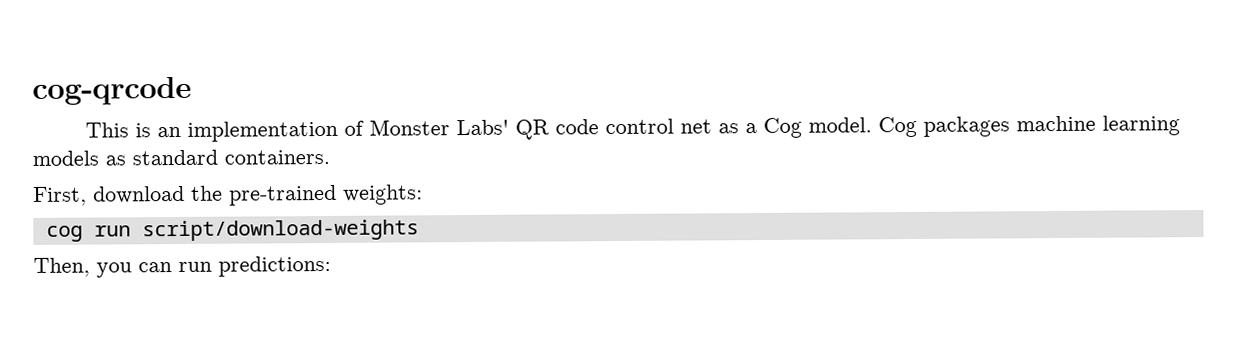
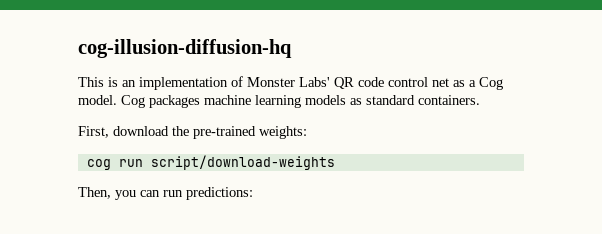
[32,76,192,105] cog-qrcode -> [78,39,292,58] cog-illusion-diffusion-hq

